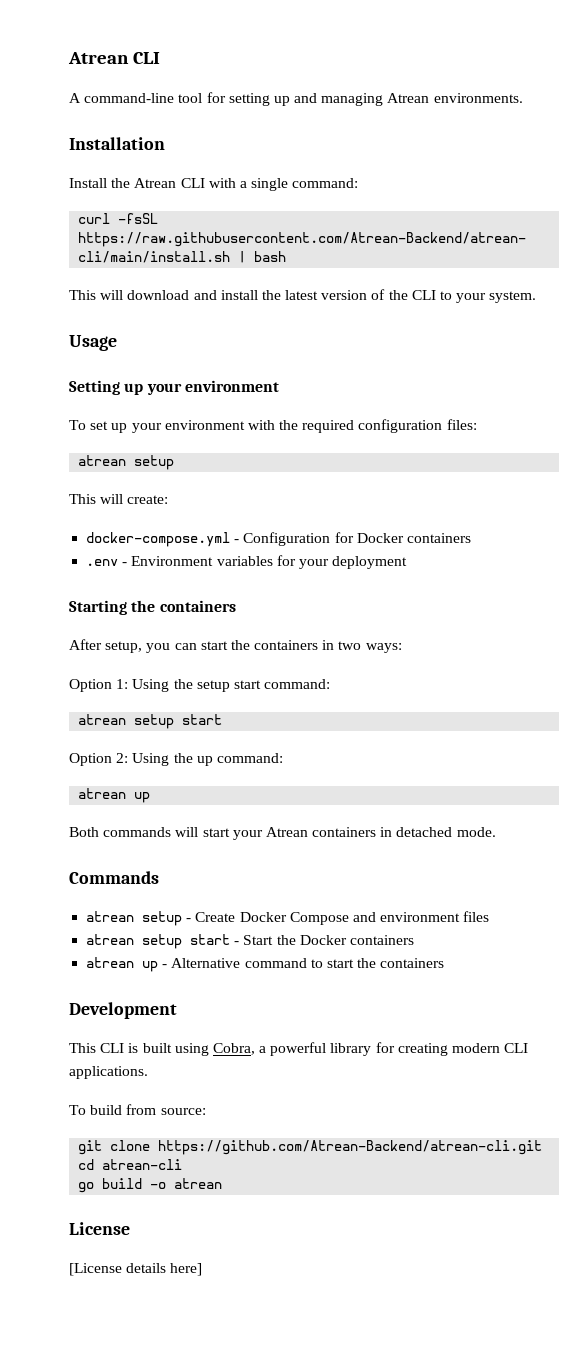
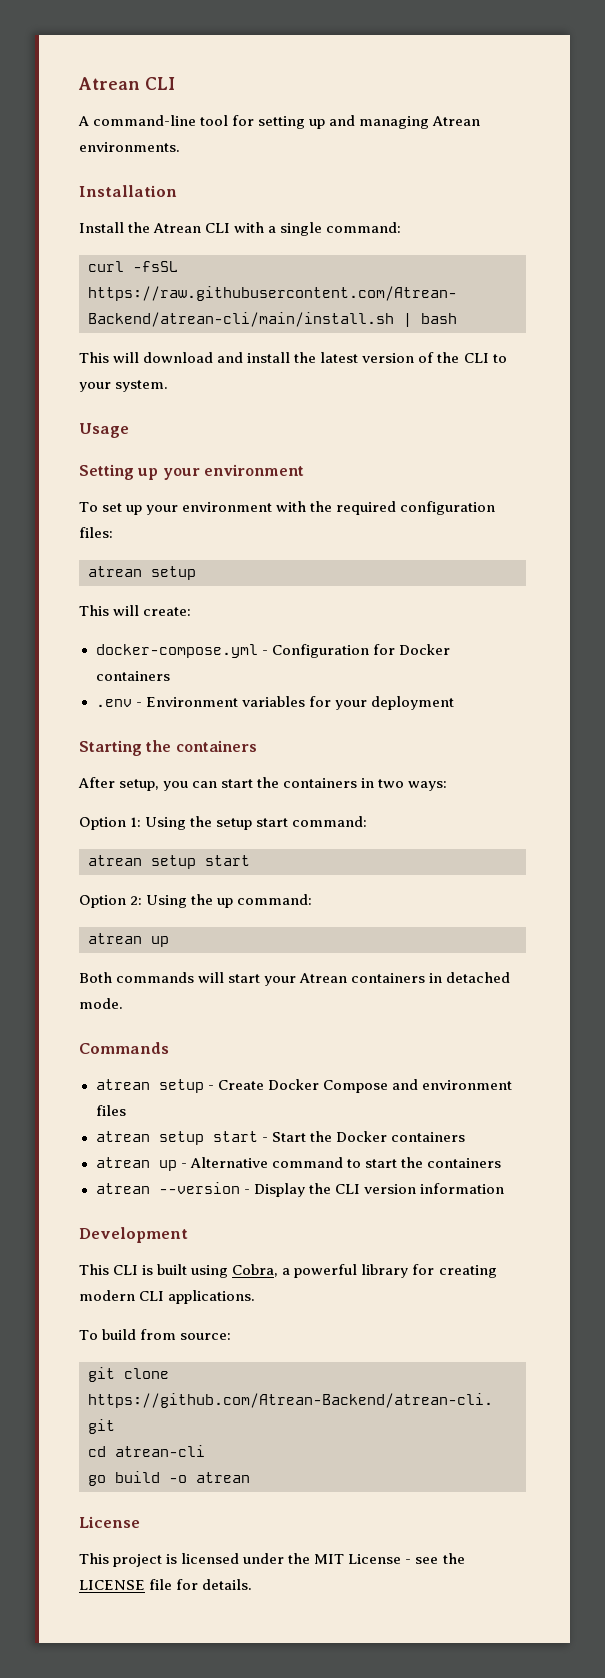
(445, 963) none -> [95,1182,504,1197] // atrean --version - Display the CLI version information
[69,1263,203,1276] [License details here] -> [79,1553,465,1567] [79,1579,253,1590] This project is licensed under the MIT License - see the LICENSE file for details.

